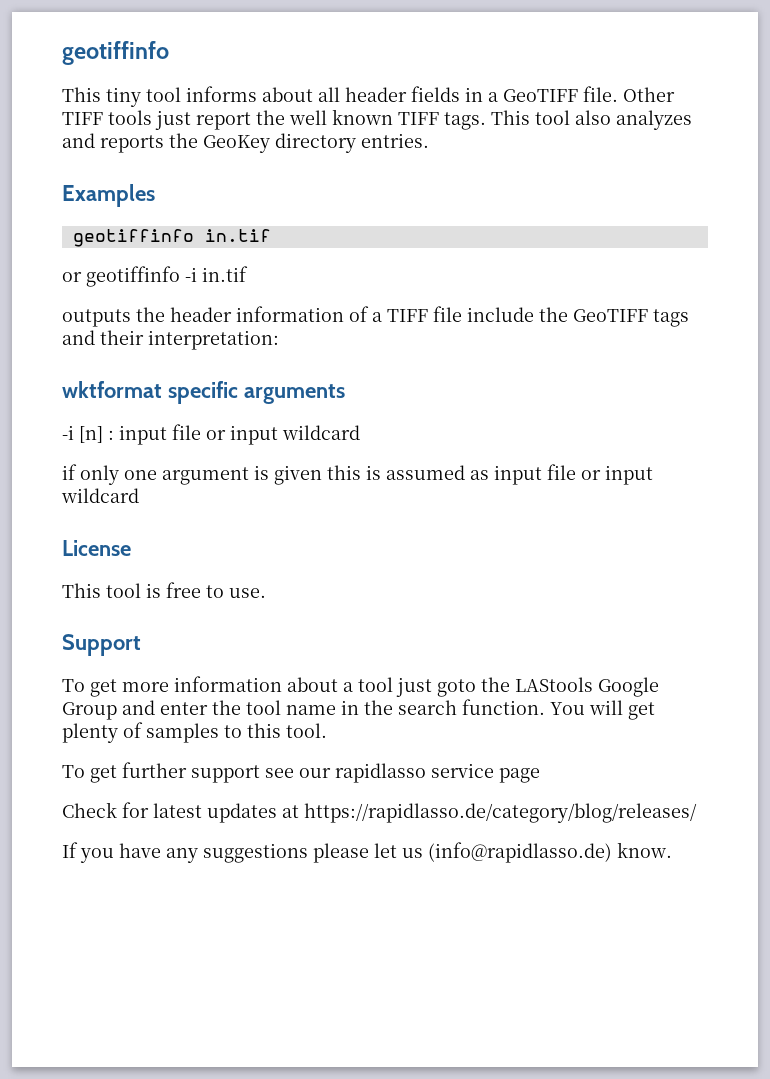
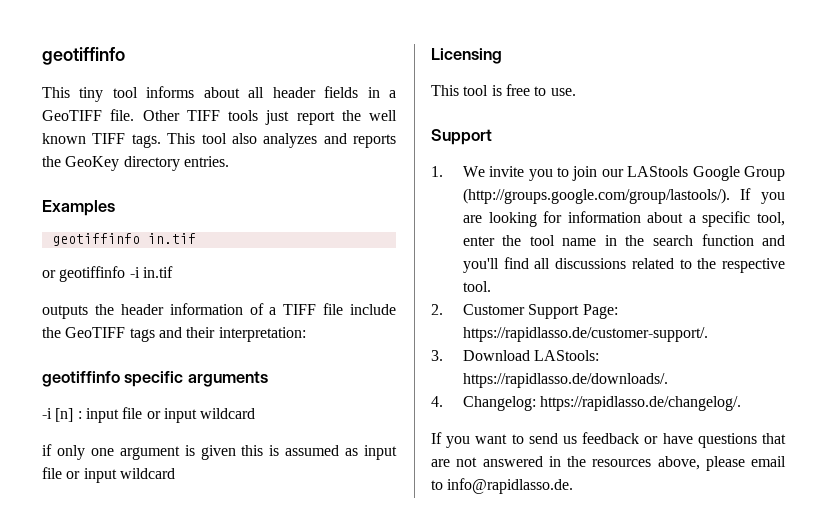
[62,381,162,398] wktformat -> [42,371,120,387] geotiffinfo
[62,540,131,556] License -> [431,48,502,64] Licensing
[62,676,659,697] [62,700,155,720] To get more information about a tool just goto the LAStools Google Group and -> [431,166,785,181] [462,188,785,204] [462,211,785,227] 1. We invite you to join our LAStools Google Group (http://groups.google.com/group/lastools/). If you are looking for information about a specific tool,
[462,699,655,720] [62,722,327,743] [62,762,540,783] [62,802,697,823] [62,842,672,863] function. You will get plenty of samples to this tool. // To get further support see our rapidlasso service page // Check for latest updates at https://rapidlasso.de/category/blog/releases/ // If you have any suggestions please let us (info@rapidlasso.de) know. -> [701,234,785,246] [462,257,785,273] [462,281,491,292] [431,304,618,319] [462,327,708,342] [431,350,600,361] [462,373,668,388] [431,396,742,411] [431,432,786,448] [431,456,786,471] [431,478,574,494] function and you'll find all discussions related to the respective tool. // 2. Customer Support Page: https://rapidlasso.de/customer-support/. // 3. Download LAStools: https://rapidlasso.de/downloads/. // 4. Changelog: https://rapidlasso.de/changelog/. // If you want to send us feedback or have questions that are not answered in the resources above, please email to info@rapidlasso.de.

